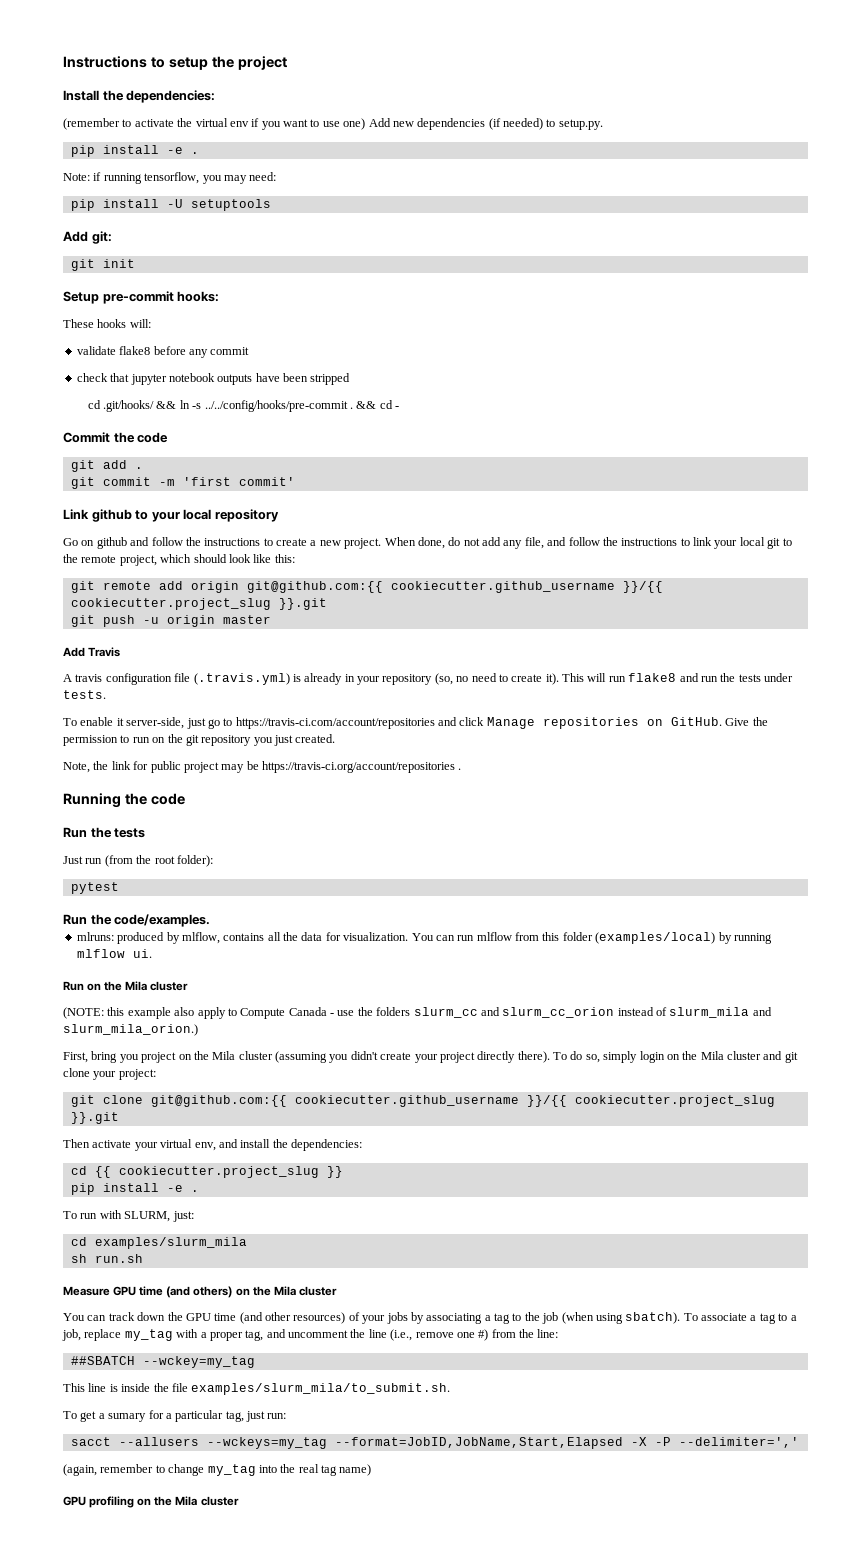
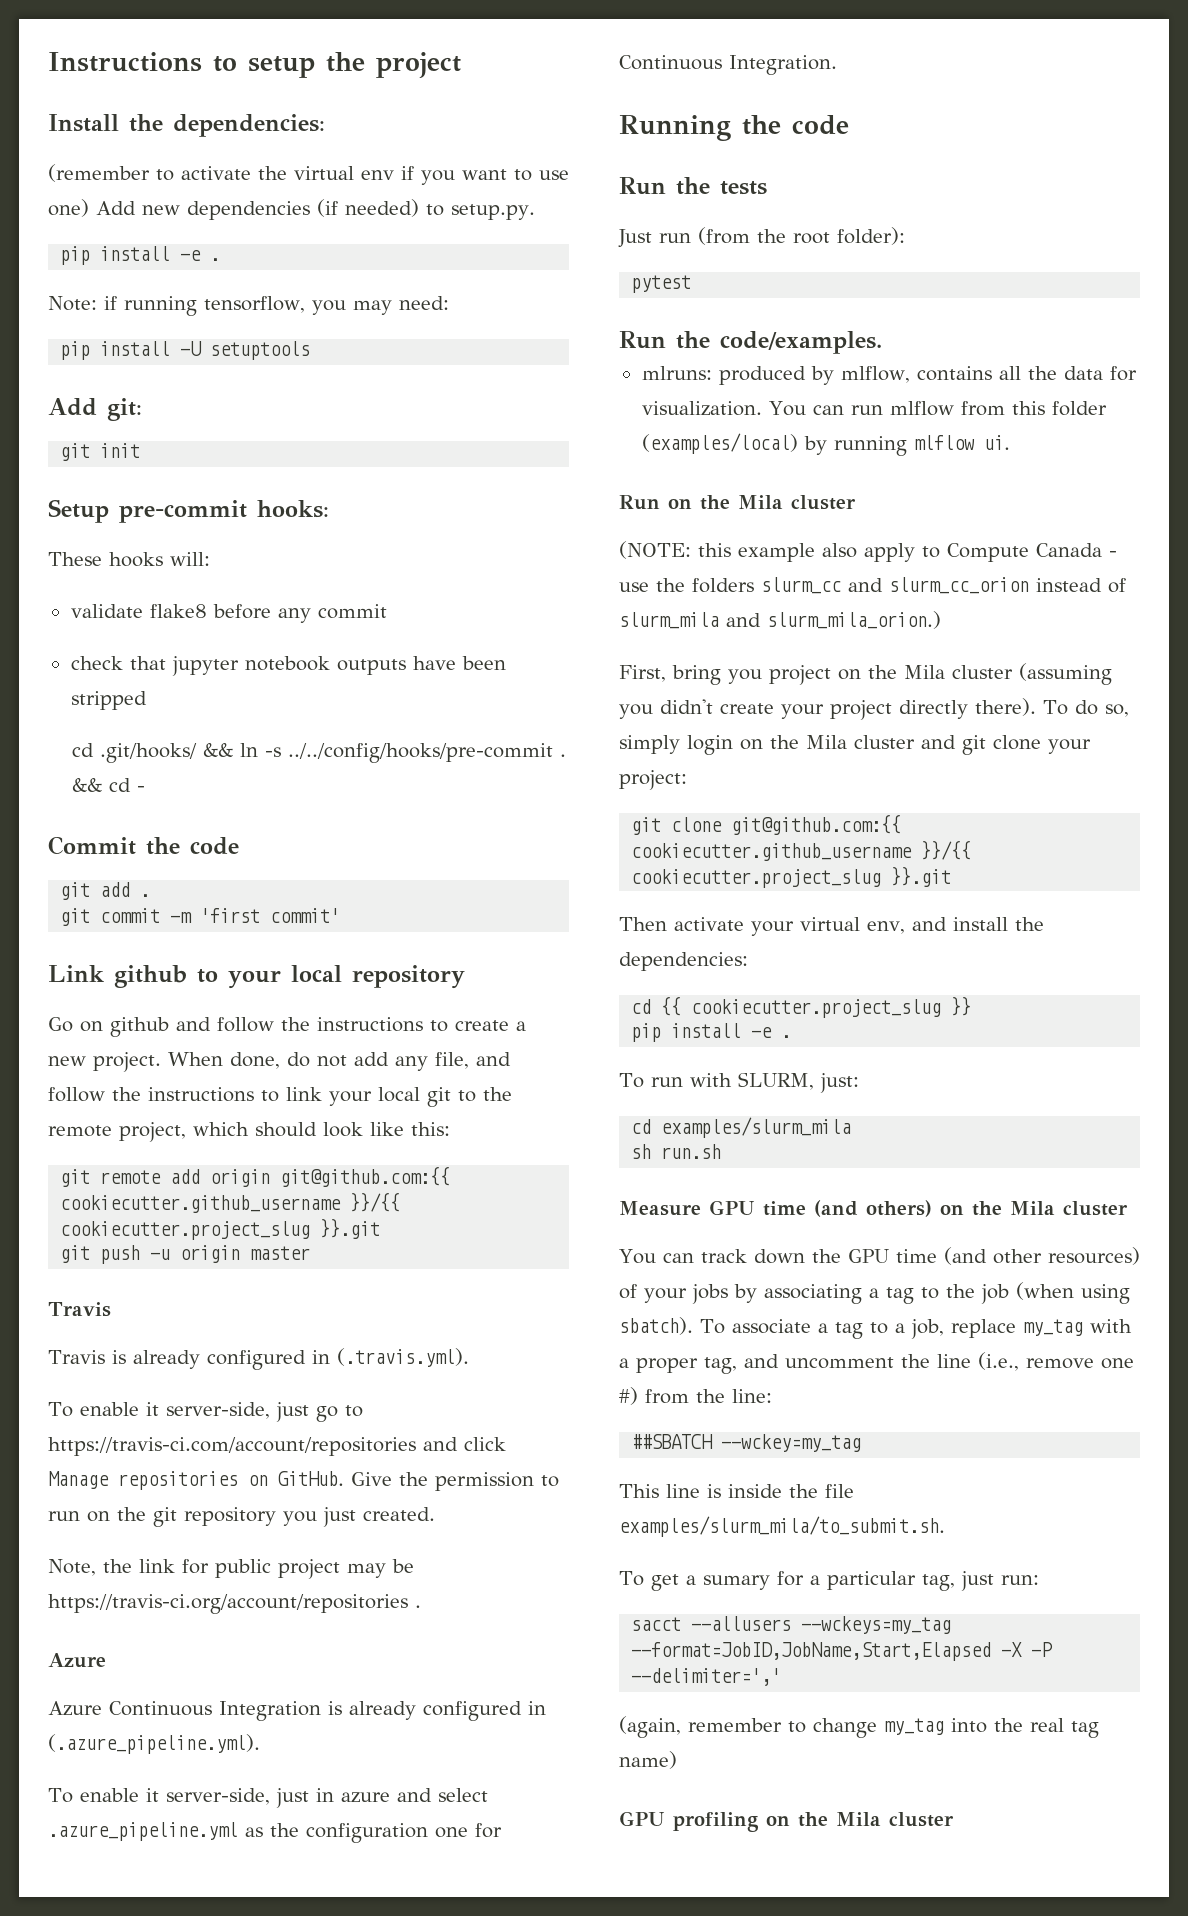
[63,647,85,657] Add -> (311, 1253) none
[63,673,793,685] [63,690,106,699] A travis configuration file (.travis.yml) is already in your repository (so, no need to create it). This will run flake8 and run the tests under tests. -> [48,1348,469,1370] Travis is already configured in (.travis.yml).
(462, 769) none -> [48,1653,106,1668] [48,1701,546,1721] [48,1734,260,1754] [48,1788,488,1808] [48,1822,502,1843] [619,55,837,75] // Azure // Azure Continuous Integration is already configured in (.azure_pipeline.yml). // To enable it server-side, just in azure and select .azure_pipeline.yml as the configuration one for Continuous Integration.

